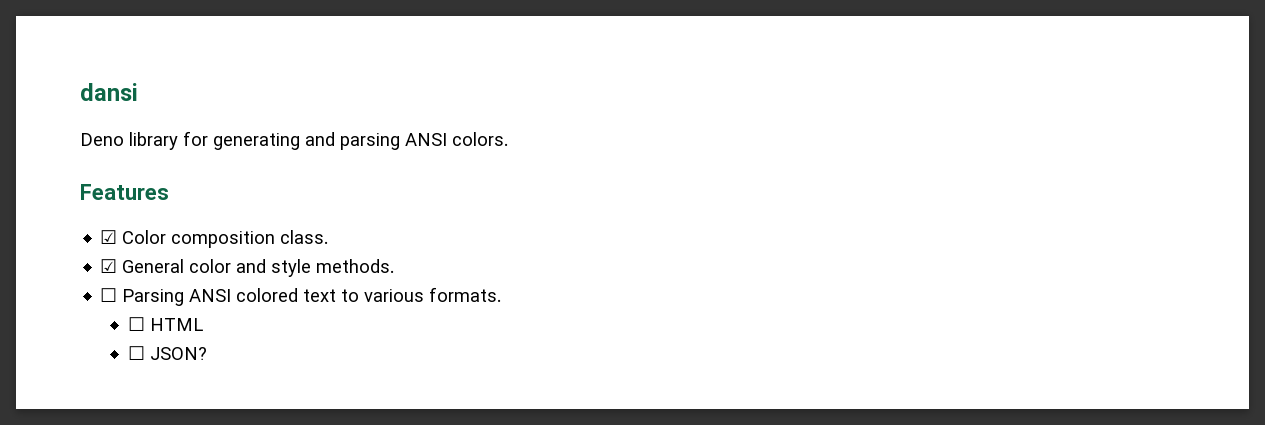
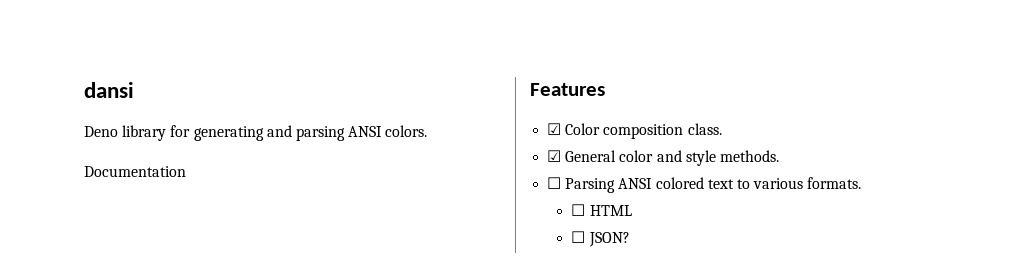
(508, 139) none -> [84,166,186,177] // Documentation

